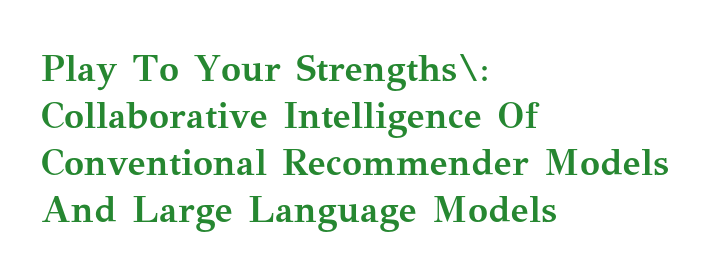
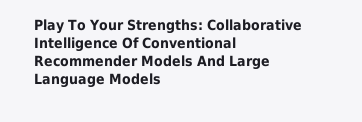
[295,54,489,91] Strengths\: -> [126,19,203,34] Strengths:

